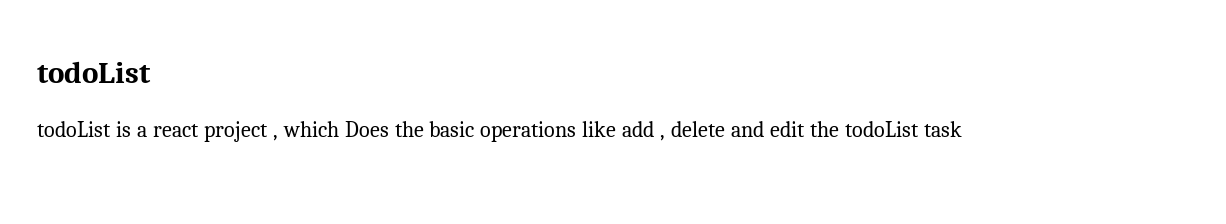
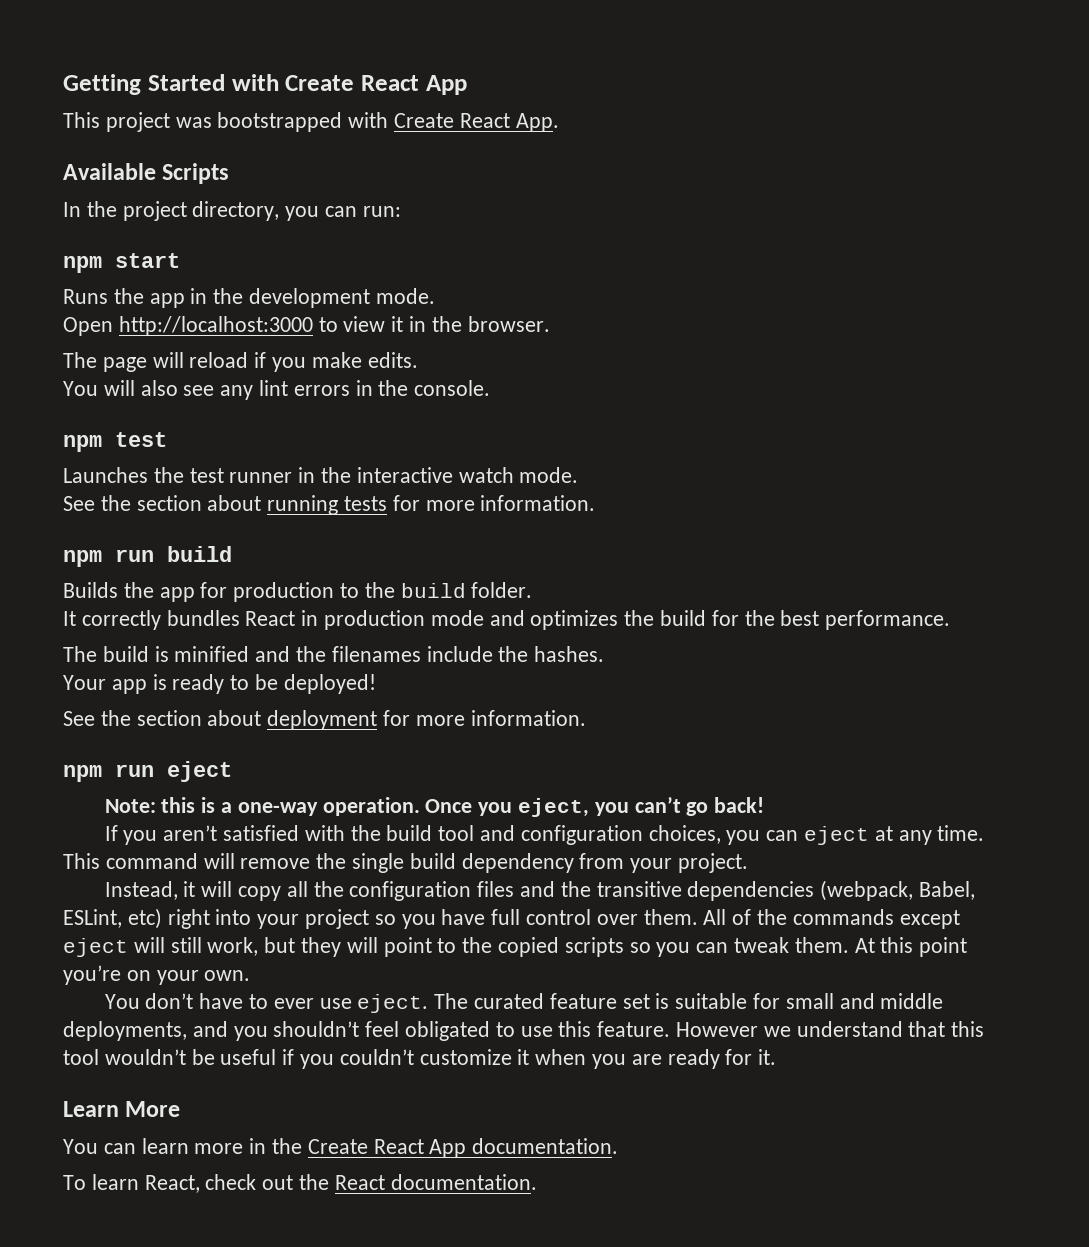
[37,61,151,83] [37,121,962,142] todoList // todoList is a react project , which Does the basic operations like add , delete and edit the todoList task -> [63,74,467,95] [63,112,559,132] [63,163,230,184] [63,201,401,221] [63,253,180,273] [63,288,435,308] [63,316,550,336] [63,352,418,372] [63,380,491,400] [63,432,167,452] [63,467,579,483] [63,495,596,515] [63,546,232,567] [63,582,533,602] [63,610,951,630] [63,646,605,662] [63,674,376,694] [63,710,586,730] [63,761,232,782] [104,797,765,817] [104,825,985,845] [63,853,749,873] [104,880,976,901] [63,908,960,929] [63,937,968,957] [63,965,251,985] [104,993,944,1013] [63,1021,985,1041] [63,1049,777,1069] [63,1101,181,1117] [63,1138,619,1158] [63,1174,537,1193] Getting Started with Create React App // This project was bootstrapped with Create React App. // Available Scripts // In the project directory, you can run: // npm start // Runs the app in the development mode. // Open http://localhost:3000 to view it in the browser. // The page will reload if you make edits. // You will also see any lint errors in the console. // npm test // Launches the test runner in the interactive watch mode. // See the section about running tests for more information. // npm run build // Builds the app for production to the build folder. // It correctly bundles React in production mode and optimizes the build for the best performance. // The build is minified and the filenames include the hashes. // Your app is ready to be deployed! // See the section about deployment for more information. // npm run eject // Note: this is a one-way operation. Once you eject, you can’t go back! // If you aren’t satisfied with the build tool and configuration choices, you can eject at any time. This command will remove the single build dependency from your project. // Instead, it will copy all the configuration files and the transitive dependencies (webpack, Babel, ESLint, etc) right into your project so you have full control over them. All of the commands except eject will still work, but they will point to the copied scripts so you can tweak them. At this point you’re on your own. // You don’t have to ever use eject. The curated feature set is suitable for small and middle deployments, and you shouldn’t feel obligated to use this feature. However we understand that this tool wouldn’t be useful if you couldn’t customize it when you are ready for it. // Learn More // You can learn more in the Create React App documentation. // To learn React, check out the React documentation.

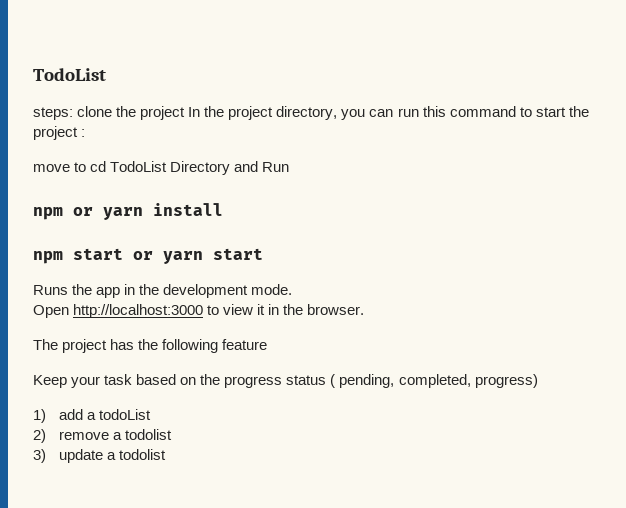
[63,74,467,95] [63,112,559,132] [63,163,230,184] Getting Started with Create React App // This project was bootstrapped with Create React App. // Available Scripts // -> [33,68,106,81] [33,106,186,120] TodoList // steps: clone the project
[362,206,401,217] [63,256,102,273] run: // npm -> [397,106,589,117] [33,126,86,140] [33,161,290,175] [33,203,223,220] [33,248,203,264] run this command to start the project : // move to cd TodoList Directory and Run // npm or yarn install // npm start or yarn
[102,352,418,372] [63,380,491,400] [63,432,167,452] [63,467,579,483] [63,495,596,515] [63,546,232,567] [63,582,533,602] [63,610,951,630] [63,646,605,662] [63,674,376,694] [63,710,586,730] [63,761,232,782] [104,797,765,817] [104,825,985,845] [63,853,749,873] [104,880,976,901] [63,908,960,929] [63,937,968,957] [63,965,251,985] [104,993,944,1013] [63,1021,985,1041] [63,1049,777,1069] [63,1101,181,1117] [63,1138,619,1158] [63,1174,537,1193] page will reload if you make edits. // You will also see any lint errors in the console. // npm test // Launches the test runner in the interactive watch mode. // See the section about running tests for more information. // npm run build // Builds the app for production to the build folder. // It correctly bundles React in production mode and optimizes the build for the best performance. // The build is minified and the filenames include the hashes. // Your app is ready to be deployed! // See the section about deployment for more information. // npm run eject // Note: this is a one-way operation. Once you eject, you can’t go back! // If you aren’t satisfied with the build tool and configuration choices, you can eject at any time. This command will remove the single build dependency from your project. // Instead, it will copy all the configuration files and the transitive dependencies (webpack, Babel, ESLint, etc) right into your project so you have full control over them. All of the commands except eject will still work, but they will point to the copied scripts so you can tweak them. At this point you’re on your own. // You don’t have to ever use eject. The curated feature set is suitable for small and middle deployments, and you shouldn’t feel obligated to use this feature. However we understand that this tool wouldn’t be useful if you couldn’t customize it when you are ready for it. // Learn More // You can learn more in the Create React App documentation. // To learn React, check out the React documentation. -> [62,339,268,353] [33,374,538,388] [33,409,151,423] [33,429,172,443] [33,449,166,463] project has the following feature // Keep your task based on the progress status ( pending, completed, progress) // 1) add a todoList // 2) remove a todolist // 3) update a todolist

